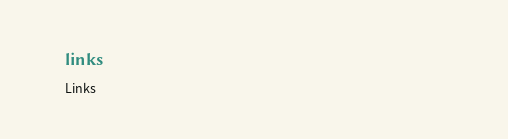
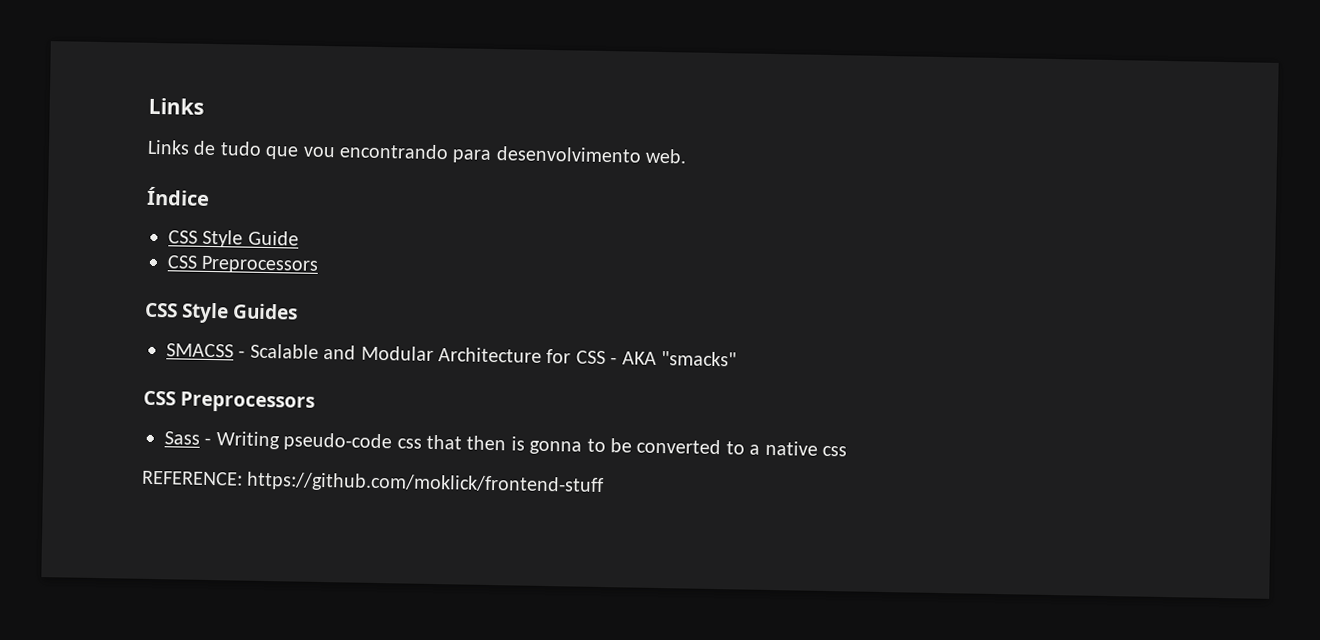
[65,52,103,65] [65,82,96,93] links // Links -> [148,97,204,115] [147,139,688,164] [146,186,210,206] [168,229,299,248] [167,255,320,274] [144,302,299,324] [166,343,737,367] [143,390,316,413] [164,431,847,457] [142,470,605,496] Links // Links de tudo que vou encontrando para desenvolvimento web. // Índice // CSS Style Guide // CSS Preprocessors // CSS Style Guides // SMACSS - Scalable and Modular Architecture for CSS - AKA "smacks" // CSS Preprocessors // Sass - Writing pseudo-code css that then is gonna to be converted to a native css // REFERENCE: https://github.com/moklick/frontend-stuff

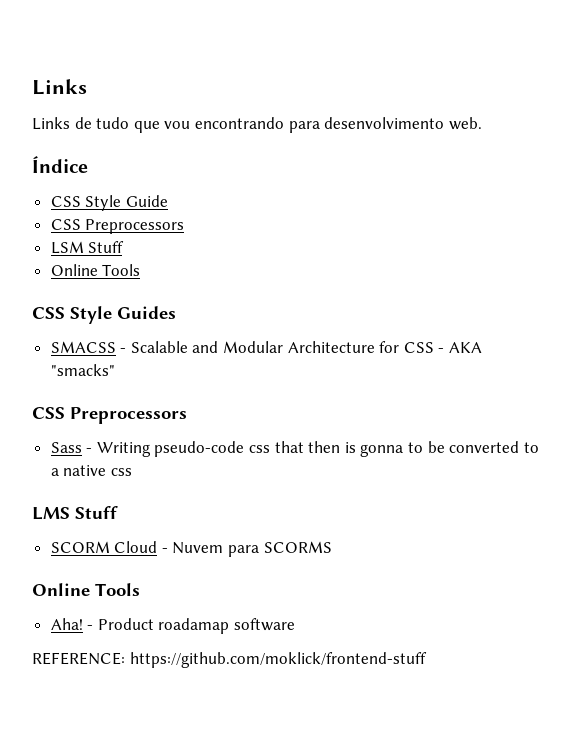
(320, 264) none -> [50,241,125,254] [50,264,141,276] // LSM Stuff // Online Tools
(847, 451) none -> [32,506,118,520] [50,541,332,557] [32,583,140,596] [50,618,296,634] // LMS Stuff // SCORM Cloud - Nuvem para SCORMS // Online Tools // Aha! - Product roadamap software

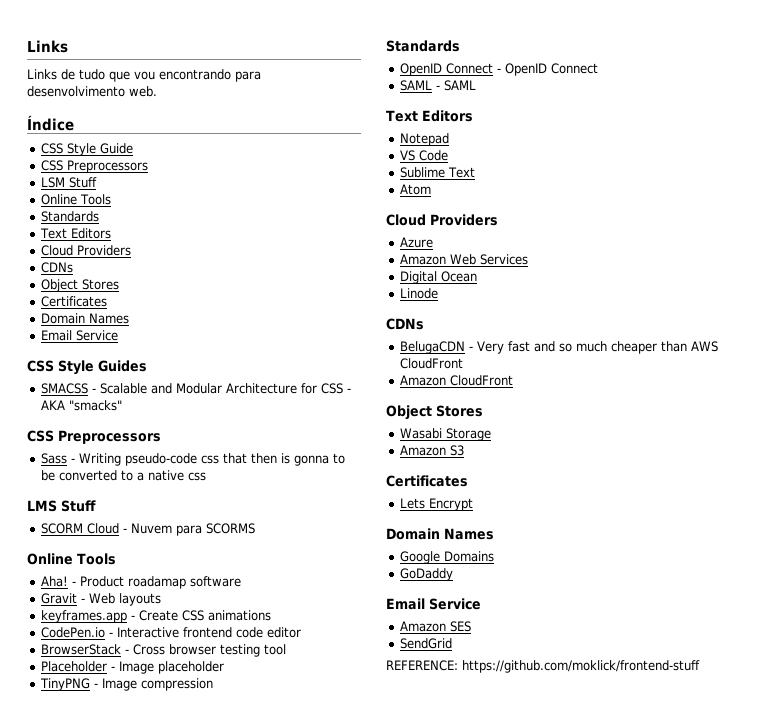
(141, 270) none -> [41,211,100,222] [40,228,112,239] [41,245,132,256] [41,262,74,273] [41,279,120,292] [41,296,108,307] [41,313,130,324] [41,330,119,341] // Standards // Text Editors // Cloud Providers // CDNs // Object Stores // Certificates // Domain Names // Email Service
(296, 624) none -> [41,593,162,606] [41,610,272,623] [41,627,302,638] [41,644,287,657] [41,661,225,674] [40,678,214,691] [386,40,460,52] [400,63,599,76] [400,80,477,91] [386,110,473,122] [400,133,450,146] [400,150,449,161] [400,167,476,178] [400,184,432,195] [386,214,498,226] [400,237,434,248] [400,254,529,265] [400,271,478,284] [400,288,439,299] [386,318,424,330] [400,341,719,354] [400,358,464,369] [400,375,514,386] [386,405,483,420] [400,428,492,441] [400,445,465,456] [386,475,468,487] [400,498,474,511] [386,528,494,540] [400,551,495,564] [400,568,454,581] [386,598,481,610] [400,621,472,632] [400,638,453,649] // Gravit - Web layouts // keyframes.app - Create CSS animations // CodePen.io - Interactive frontend code editor // BrowserStack - Cross browser testing tool // Placeholder - Image placeholder // TinyPNG - Image compression // Standards // OpenID Connect - OpenID Connect // SAML - SAML // Text Editors // Notepad // VS Code // Sublime Text // Atom // Cloud Providers // Azure // Amazon Web Services // Digital Ocean // Linode // CDNs // BelugaCDN - Very fast and so much cheaper than AWS CloudFront // Amazon CloudFront // Object Stores // Wasabi Storage // Amazon S3 // Certificates // Lets Encrypt // Domain Names // Google Domains // GoDaddy // Email Service // Amazon SES // SendGrid

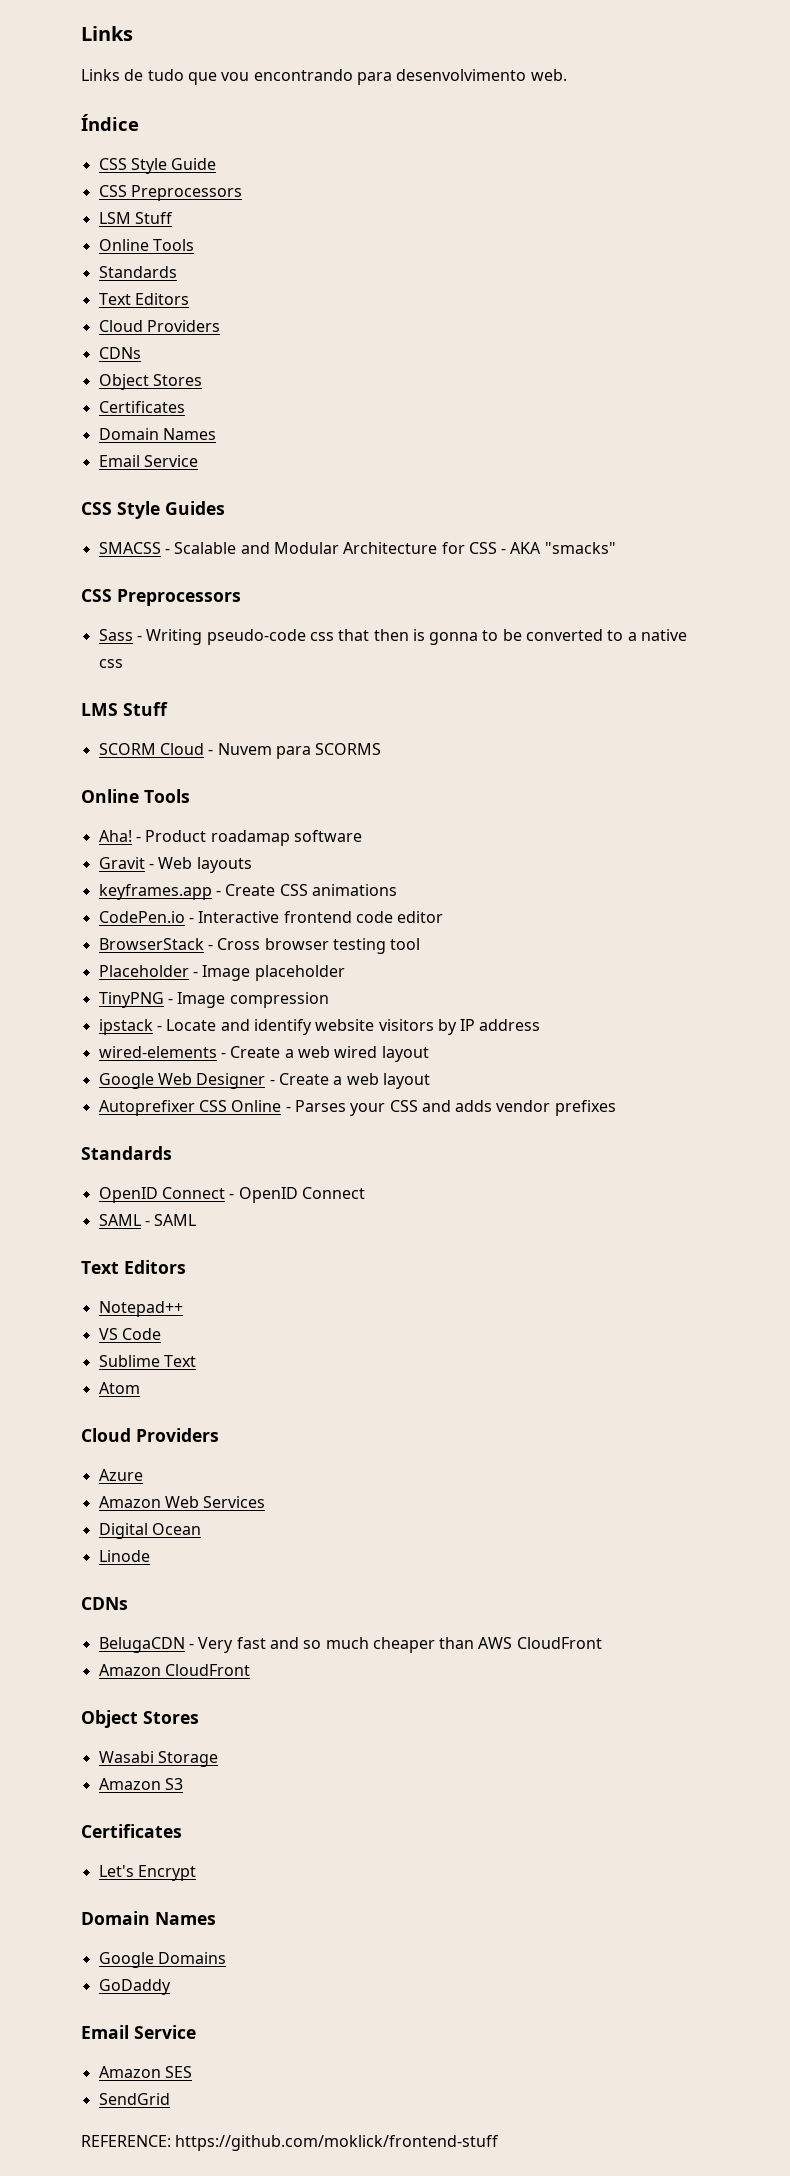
(214, 684) none -> [98,1019,541,1035] [98,1046,429,1062] [98,1073,430,1089] [98,1100,616,1116] // ipstack - Locate and identify website visitors by IP address // wired-elements - Create a web wired layout // Google Web Designer - Create a web layout // Autoprefixer CSS Online - Parses your CSS and adds vendor prefixes
[400,133,450,146] Notepad -> [98,1301,183,1317] Notepad++
[400,498,426,509] Lets -> [98,1865,134,1877] Let's

